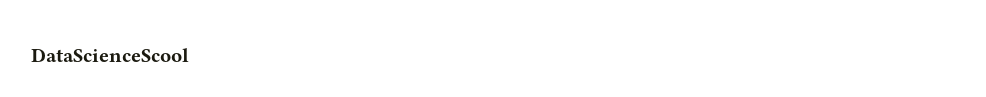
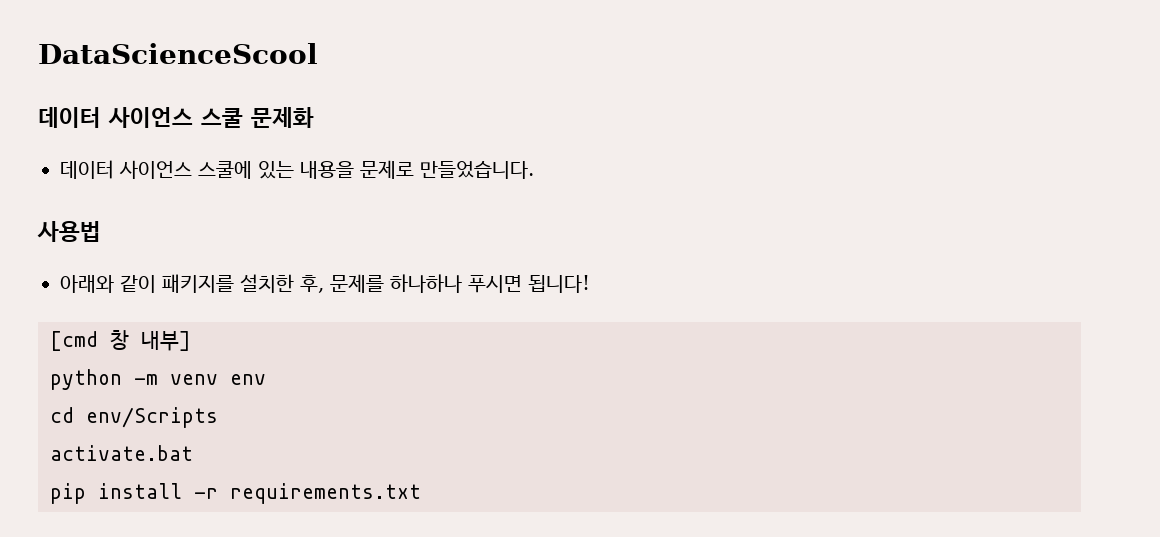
(189, 55) none -> [38,107,314,128] [60,160,534,179] [37,221,101,242] [60,274,590,293] [50,330,191,351] [50,369,266,390] [50,407,218,428] [50,445,193,461] [50,483,421,504] // 데이터 사이언스 스쿨 문제화 // 데이터 사이언스 스쿨에 있는 내용을 문제로 만들었습니다. // 사용법 // 아래와 같이 패키지를 설치한 후, 문제를 하나하나 푸시면 됩니다! // [cmd 창 내부] // python -m venv env // cd env/Scripts // activate.bat // pip install -r requirements.txt

